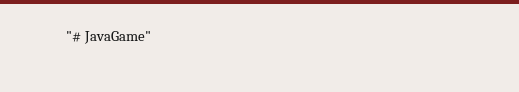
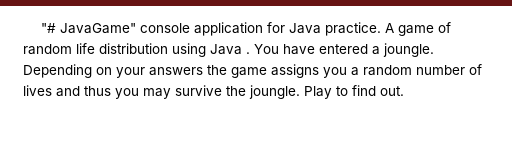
(151, 37) none -> [139,22,451,36] [23,43,434,57] [23,64,482,78] [23,85,404,99] console application for Java practice. A game of random life distribution using Java . You have entered a joungle. Depending on your answers the game assigns you a random number of lives and thus you may survive the joungle. Play to find out.

